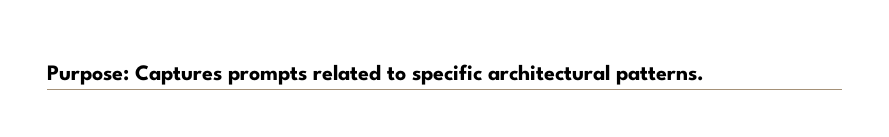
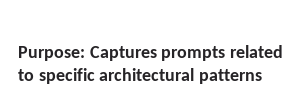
[616,67,704,85] patterns. -> [199,69,263,84] patterns

